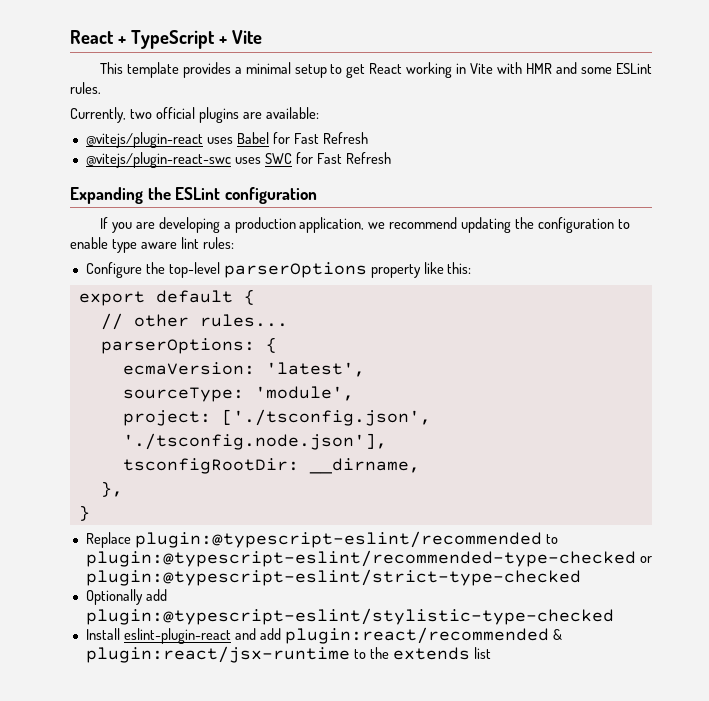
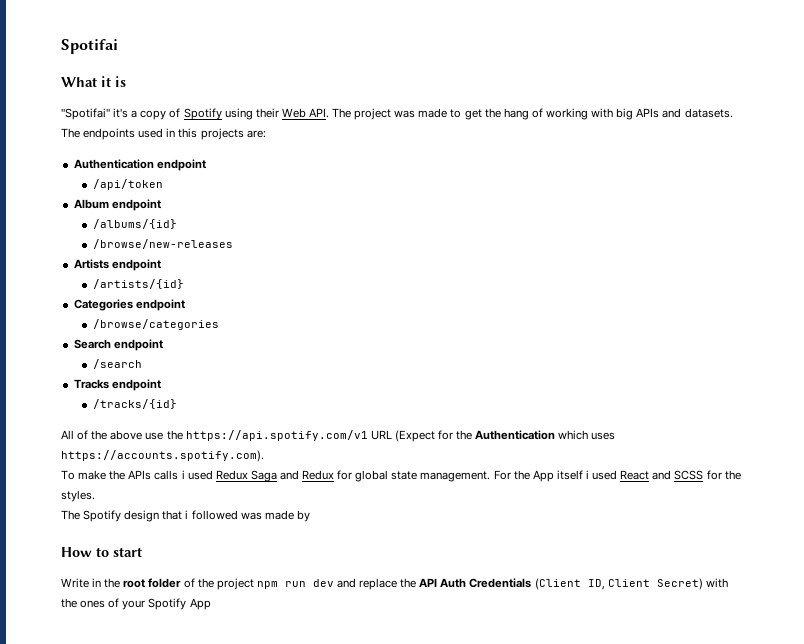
[70,30,262,49] [99,62,652,78] [70,82,101,94] [70,107,319,123] [85,132,368,148] [85,152,391,168] [70,187,317,204] [99,217,630,233] [70,237,234,253] [85,262,472,278] [78,289,255,306] [100,313,288,330] [100,337,277,354] [122,362,365,377] [122,386,354,402] [122,409,431,426] [122,433,387,450] [122,458,420,474] [100,481,123,497] [78,505,90,521] [85,531,558,548] [85,550,652,567] [85,569,581,586] [85,589,167,605] [85,608,614,625] [85,627,562,644] [85,646,491,663] React + TypeScript + Vite // This template provides a minimal setup to get React working in Vite with HMR and some ESLint rules. // Currently, two official plugins are available: // @vitejs/plugin-react uses Babel for Fast Refresh // @vitejs/plugin-react-swc uses SWC for Fast Refresh // Expanding the ESLint configuration // If you are developing a production application, we recommend updating the configuration to enable type aware lint rules: // Configure the top-level parserOptions property like this: // export default { // // other rules... // parserOptions: { // ecmaVersion: 'latest', // sourceType: 'module', // project: ['./tsconfig.json', './tsconfig.node.json'], // tsconfigRootDir: __dirname, // }, // } // Replace plugin:@typescript-eslint/recommended to plugin:@typescript-eslint/recommended-type-checked or plugin:@typescript-eslint/strict-type-checked // Optionally add plugin:@typescript-eslint/stylistic-type-checked // Install eslint-plugin-react and add plugin:react/recommended & plugin:react/jsx-runtime to the extends list -> [61,39,118,54] [61,76,126,87] [61,108,733,120] [61,128,266,140] [73,159,206,171] [92,179,163,190] [73,199,161,211] [92,219,177,229] [92,239,233,249] [73,259,161,271] [92,279,184,289] [73,299,185,311] [92,319,219,330] [73,339,163,351] [92,359,142,369] [73,379,161,391] [92,399,177,409] [61,430,616,442] [61,450,264,462] [61,470,741,482] [61,490,95,502] [61,510,310,522] [61,547,142,557] [61,578,728,590] [61,598,211,610] Spotifai // What it is // "Spotifai" it's a copy of Spotify using their Web API. The project was made to get the hang of working with big APIs and datasets. The endpoints used in this projects are: // Authentication endpoint // /api/token // Album endpoint // /albums/{id} // /browse/new-releases // Artists endpoint // /artists/{id} // Categories endpoint // /browse/categories // Search endpoint // /search // Tracks endpoint // /tracks/{id} // All of the above use the https://api.spotify.com/v1 URL (Expect for the Authentication which uses https://accounts.spotify.com). // To make the APIs calls i used Redux Saga and Redux for global state management. For the App itself i used React and SCSS for the styles. // The Spotify design that i followed was made by // How to start // Write in the root folder of the project npm run dev and replace the API Auth Credentials (Client ID, Client Secret) with the ones of your Spotify App

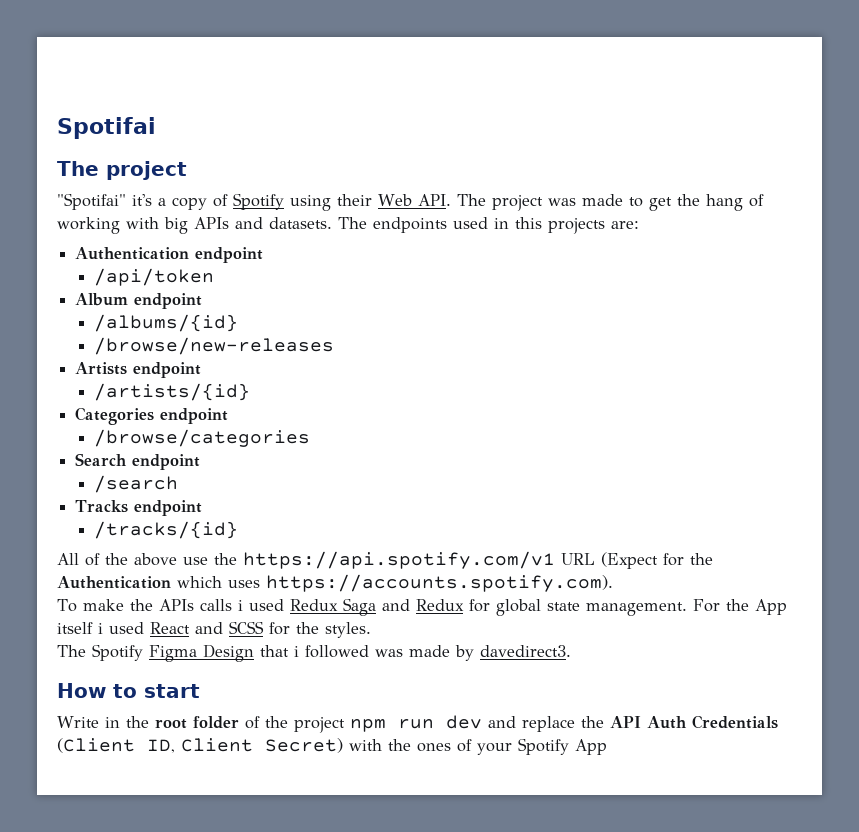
[61,76,126,87] What it is -> [57,161,187,180] The project
[124,510,160,522] design -> [149,644,254,662] Figma Design
(310, 516) none -> [480,645,571,657] davedirect3.

